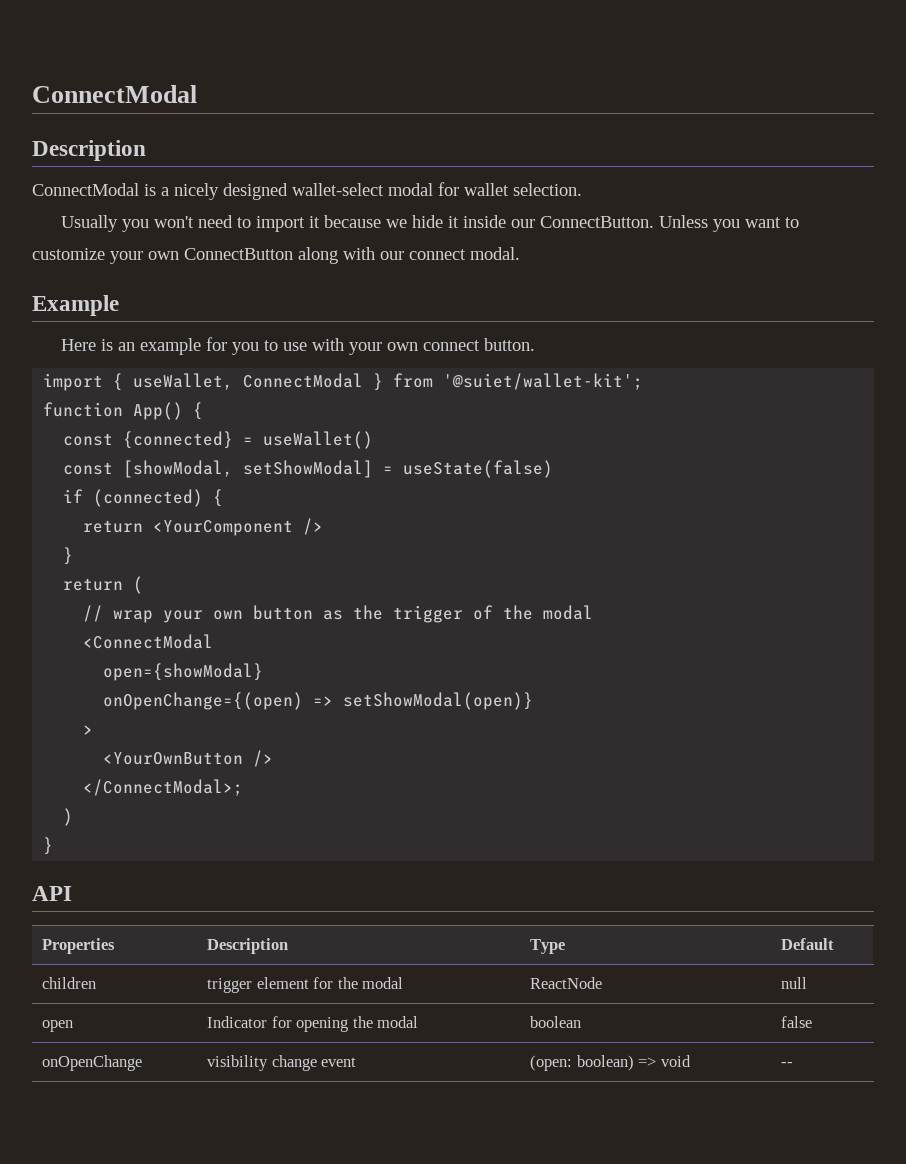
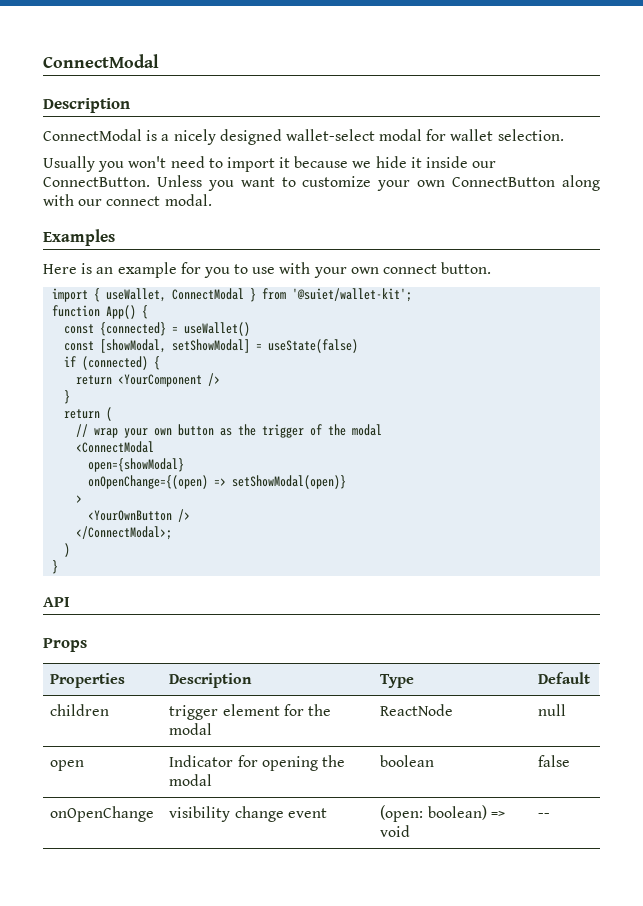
[32,295,119,316] Example -> [43,229,115,246] Examples
(72, 893) none -> [43,638,87,652] // Props

